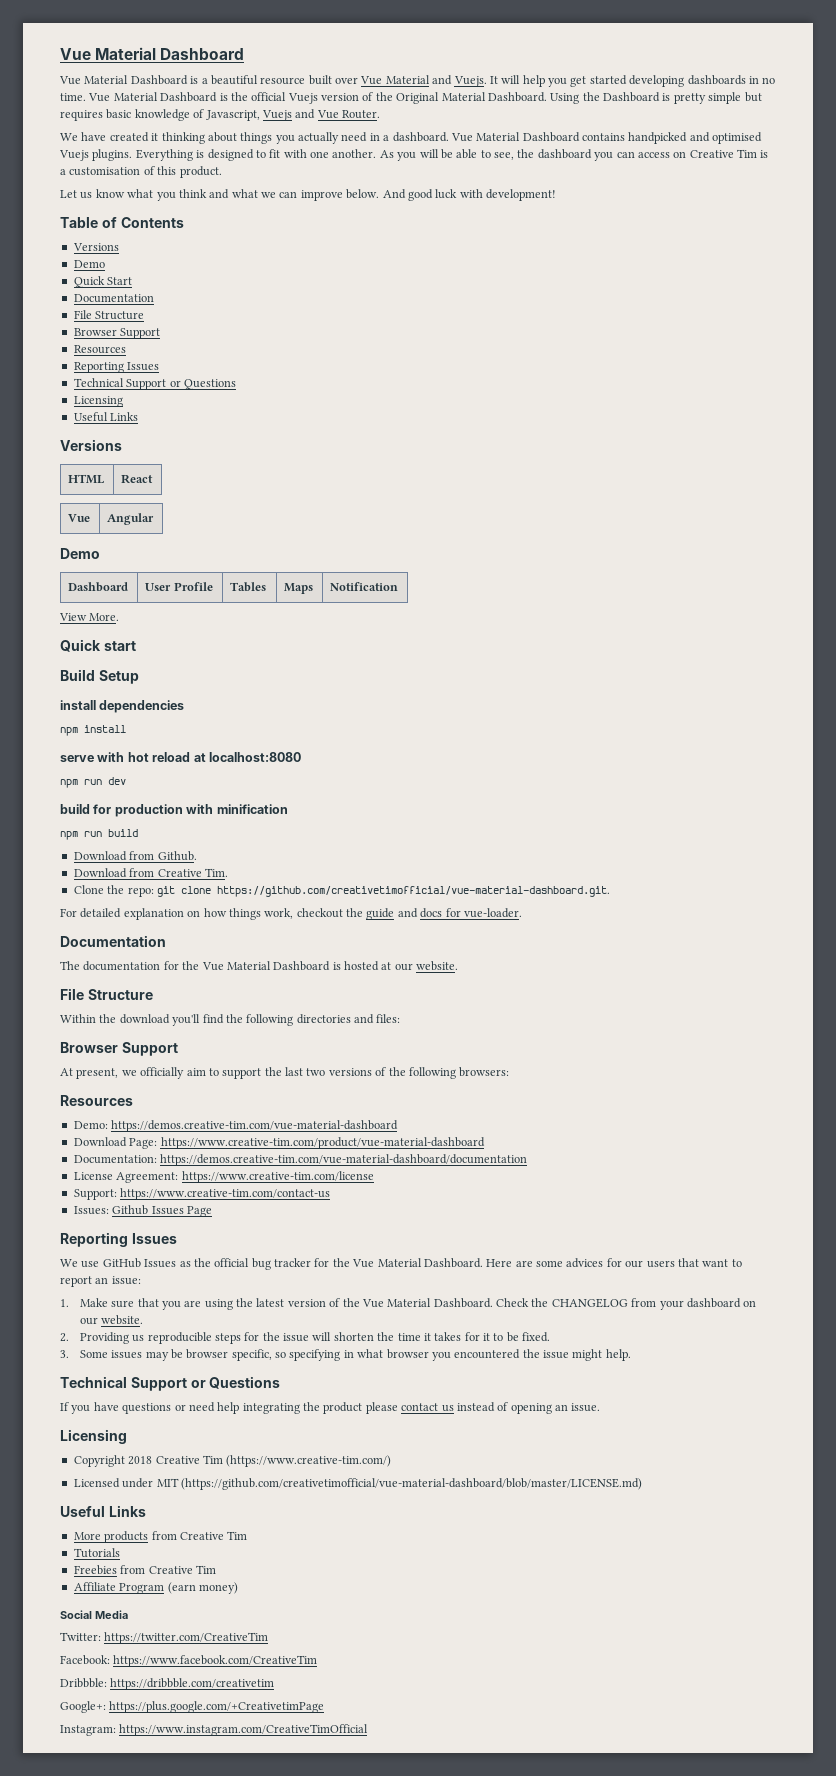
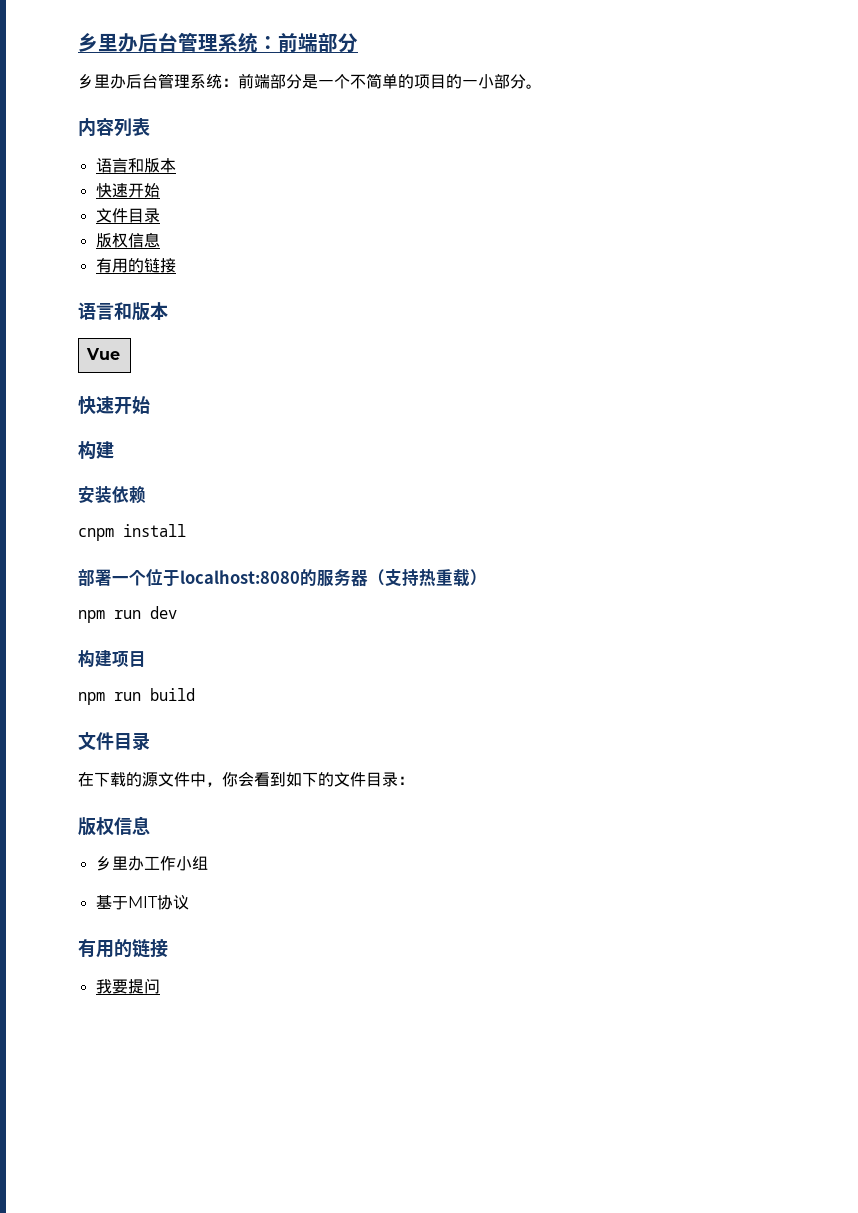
[60,47,245,60] [59,75,776,87] [60,92,762,104] [60,109,380,121] [60,132,763,144] [59,149,769,161] [60,166,222,178] [60,189,556,201] [60,217,184,228] [72,243,119,251] [73,260,105,268] [73,276,133,288] [73,294,154,303] [73,310,145,320] [73,328,161,339] [73,345,126,354] [73,362,160,373] [73,378,236,390] [73,396,123,407] [73,412,139,422] [60,439,122,451] [68,474,105,484] [121,474,154,484] [68,514,91,522] [107,513,155,525] [60,548,100,559] [68,582,129,592] [145,582,213,591] [230,582,267,592] [284,583,314,594] [330,582,399,591] [59,613,120,621] [60,639,136,652] [60,669,139,684] [60,700,185,713] [60,725,126,736] [60,752,301,762] [60,777,126,788] [60,804,288,817] [60,829,138,840] [73,851,197,861] [73,868,228,878] [73,885,610,897] [60,908,522,920] [60,935,166,947] [60,961,459,971] [60,988,153,1000] [60,1014,401,1026] [60,1042,178,1056] [60,1067,510,1079] [60,1095,133,1106] [73,1120,399,1132] [73,1137,485,1149] [73,1154,528,1166] [73,1171,374,1183] [73,1188,331,1200] [73,1205,212,1217] [60,1232,177,1247] [60,1258,742,1270] [60,1276,141,1287] [60,1298,757,1310] [79,1315,144,1325] [60,1332,551,1344] [60,1349,631,1361] [60,1376,281,1391] [60,1402,601,1414] [60,1429,127,1444] [73,1455,392,1467] [73,1478,642,1490] [60,1505,146,1517] [73,1531,248,1543] [73,1548,120,1558] [73,1565,216,1575] [73,1582,238,1594] [60,1610,128,1619] [60,1632,269,1644] [60,1655,318,1667] [60,1678,275,1690] [60,1701,325,1713] [60,1724,369,1736] Vue Material Dashboard // Vue Material Dashboard is a beautiful resource built over Vue Material and Vuejs. It will help you get started developing dashboards in no time. Vue Material Dashboard is the official Vuejs version of the Original Material Dashboard. Using the Dashboard is pretty simple but requires basic knowledge of Javascript, Vuejs and Vue Router. // We have created it thinking about things you actually need in a dashboard. Vue Material Dashboard contains handpicked and optimised Vuejs plugins. Everything is designed to fit with one another. As you will be able to see, the dashboard you can access on Creative Tim is a customisation of this product. // Let us know what you think and what we can improve below. And good luck with development! // Table of Contents // Versions // Demo // Quick Start // Documentation // File Structure // Browser Support // Resources // Reporting Issues // Technical Support or Questions // Licensing // Useful Links // Versions // HTML | React // Vue | Angular // Demo // Dashboard | User Profile | Tables | Maps | Notification // View More. // Quick start // Build Setup // install dependencies // npm install // serve with hot reload at localhost:8080 // npm run dev // build for production with minification // npm run build // Download from Github. // Download from Creative Tim. // Clone the repo: git clone https://github.com/creativetimofficial/vue-material-dashboard.git. // For detailed explanation on how things work, checkout the guide and docs for vue-loader. // Documentation // The documentation for the Vue Material Dashboard is hosted at our website. // File Structure // Within the download you'll find the following directories and files: // Browser Support // At present, we officially aim to support the last two versions of the following browsers: // Resources // Demo: https://demos.creative-tim.com/vue-material-dashboard // Download Page: https://www.creative-tim.com/product/vue-material-dashboard // Documentation: https://demos.creative-tim.com/vue-material-dashboard/documentation // License Agreement: https://www.creative-tim.com/license // Support: https://www.creative-tim.com/contact-us // Issues: Github Issues Page // Reporting Issues // We use GitHub Issues as the official bug tracker for the Vue Material Dashboard. Here are some advices for our users that want to report an issue: // 1. Make sure that you are using the latest version of the Vue Material Dashboard. Check the CHANGELOG from your dashboard on our website. // 2. Providing us reproducible steps for the issue will shorten the time it takes for it to be fixed. // 3. Some issues may be browser specific, so specifying in what browser you encountered the issue might help. // Technical Support or Questions // If you have questions or need help integrating the product please contact us instead of opening an issue. // Licensing // Copyright 2018 Creative Tim (https://www.creative-tim.com/) // Licensed under MIT (https://github.com/creativetimofficial/vue-material-dashboard/blob/master/LICENSE.md) // Useful Links // More products from Creative Tim // Tutorials // Freebies from Creative Tim // Affiliate Program (earn money) // Social Media // Twitter: https://twitter.com/CreativeTim // Facebook: https://www.facebook.com/CreativeTim // Dribbble: https://dribbble.com/creativetim // Google+: https://plus.google.com/+CreativetimPage // Instagram: https://www.instagram.com/CreativeTimOfficial -> [78,32,358,53] [78,73,542,89] [78,118,150,137] [95,158,176,173] [95,183,160,198] [95,208,160,223] [95,232,160,248] [95,258,176,273] [78,302,168,321] [86,348,121,360] [78,396,150,415] [78,441,114,460] [78,486,146,504] [78,524,186,541] [78,568,487,587] [78,606,177,623] [78,650,146,667] [78,688,195,705] [78,732,150,751] [78,771,414,787] [78,816,150,836] [95,856,208,871] [95,895,189,910] [78,939,168,958] [95,978,160,994] 乡里办后台管理系统：前端部分 // 乡里办后台管理系统：前端部分是一个不简单的项目的一小部分。 // 内容列表 // 语言和版本 // 快速开始 // 文件目录 // 版权信息 // 有用的链接 // 语言和版本 // Vue // 快速开始 // 构建 // 安装依赖 // cnpm install // 部署一个位于localhost:8080的服务器（支持热重载） // npm run dev // 构建项目 // npm run build // 文件目录 // 在下载的源文件中，你会看到如下的文件目录： // 版权信息 // 乡里办工作小组 // 基于MIT协议 // 有用的链接 // 我要提问

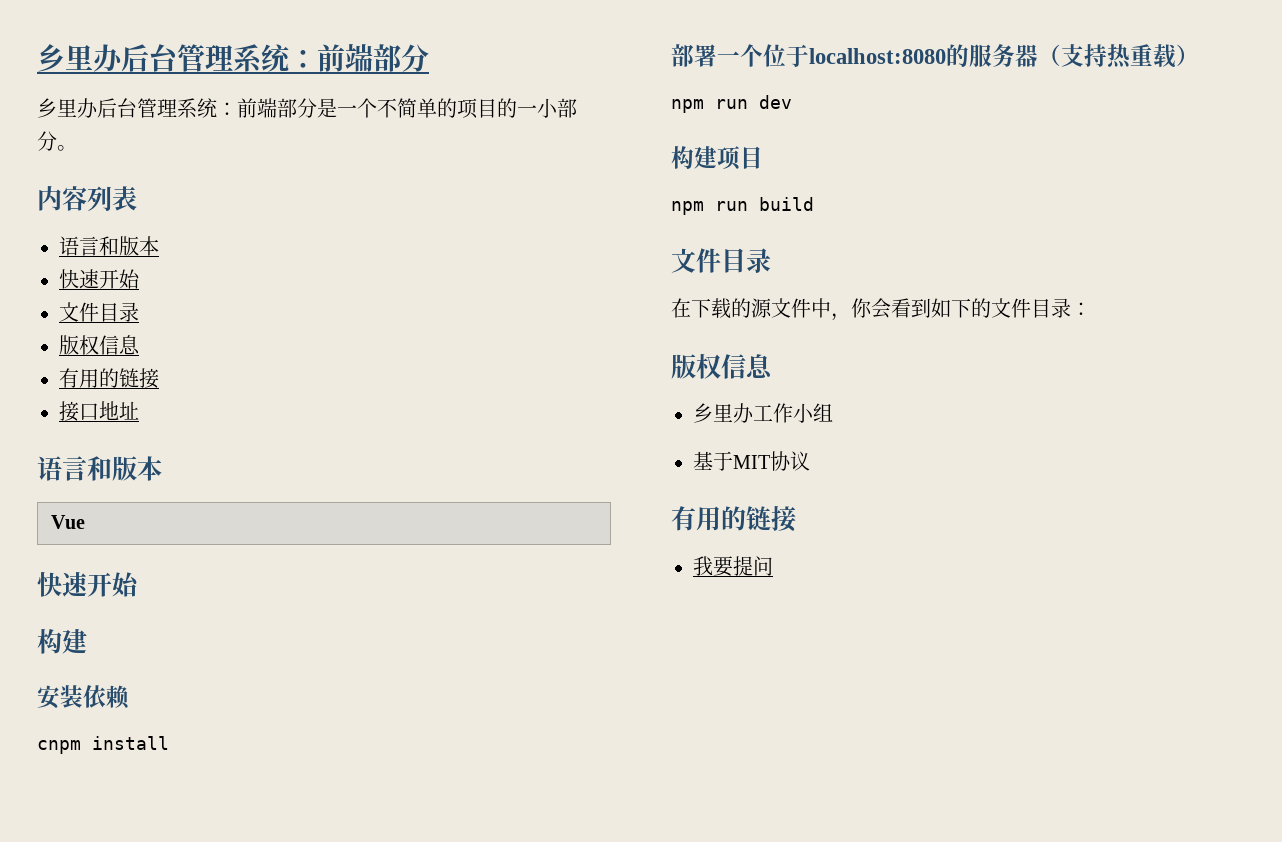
(176, 265) none -> [59,401,139,422] // 接口地址

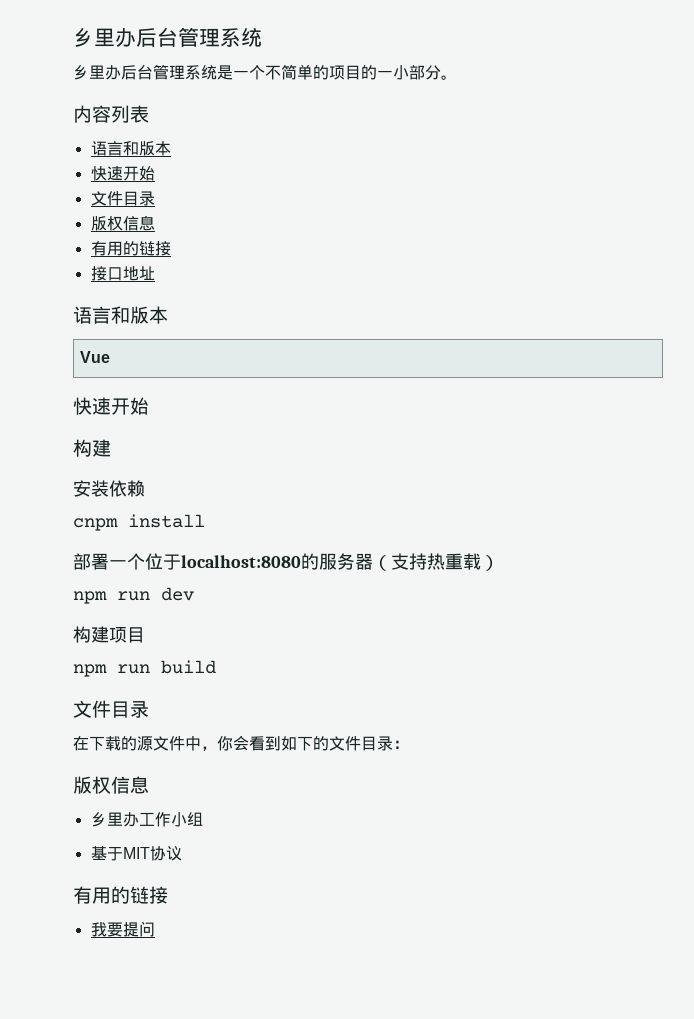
[37,44,429,73] [37,98,317,118] 乡里办后台管理系统：前端部分 // 乡里办后台管理系统：前端部分 -> [73,27,262,47] [73,64,217,80] 乡里办后台管理系统 // 乡里办后台管理系统

